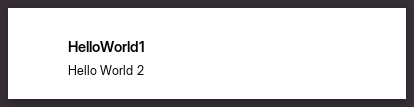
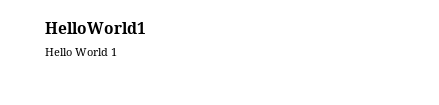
[136,65,144,75] 2 -> [111,48,117,56] 1

